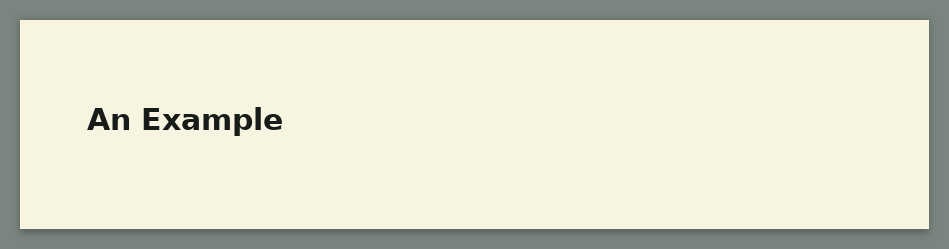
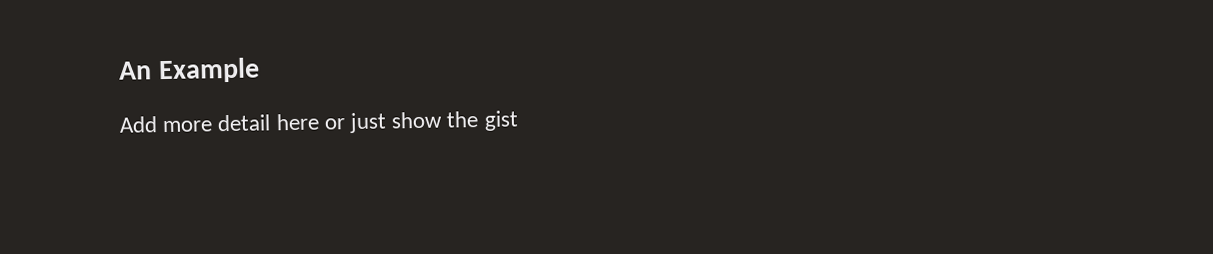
(283, 121) none -> [119,110,519,134] // Add more detail here or just show the gist

